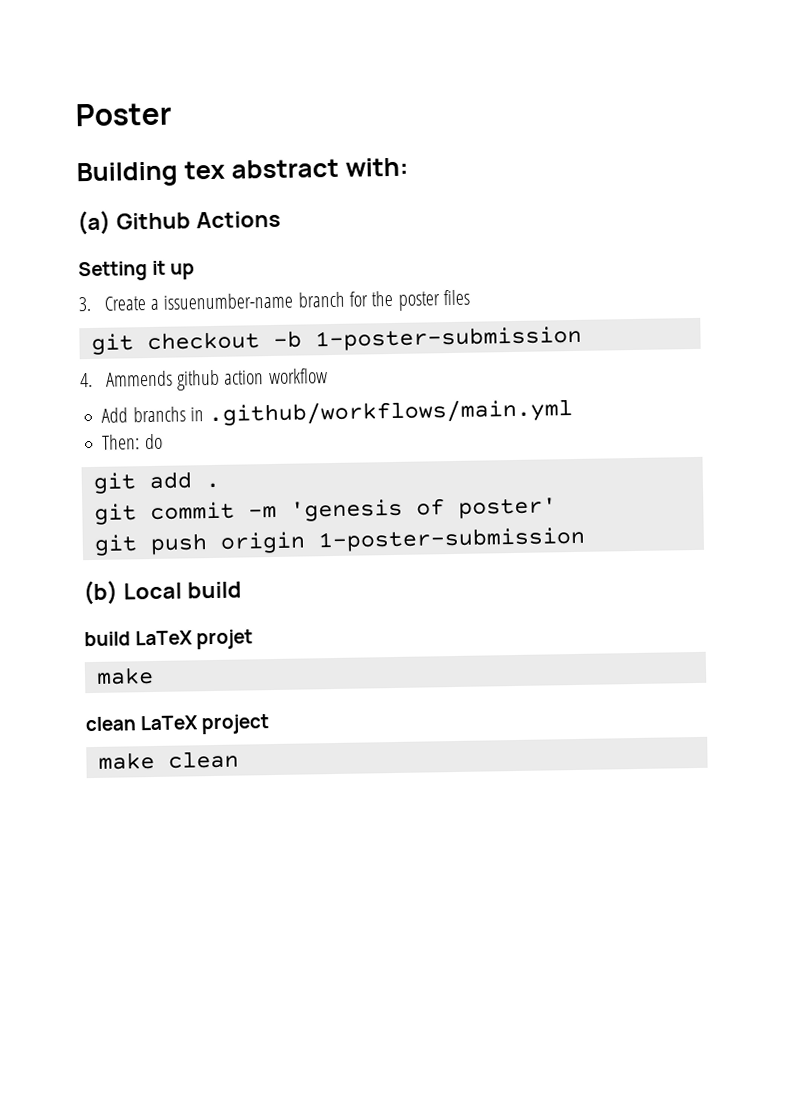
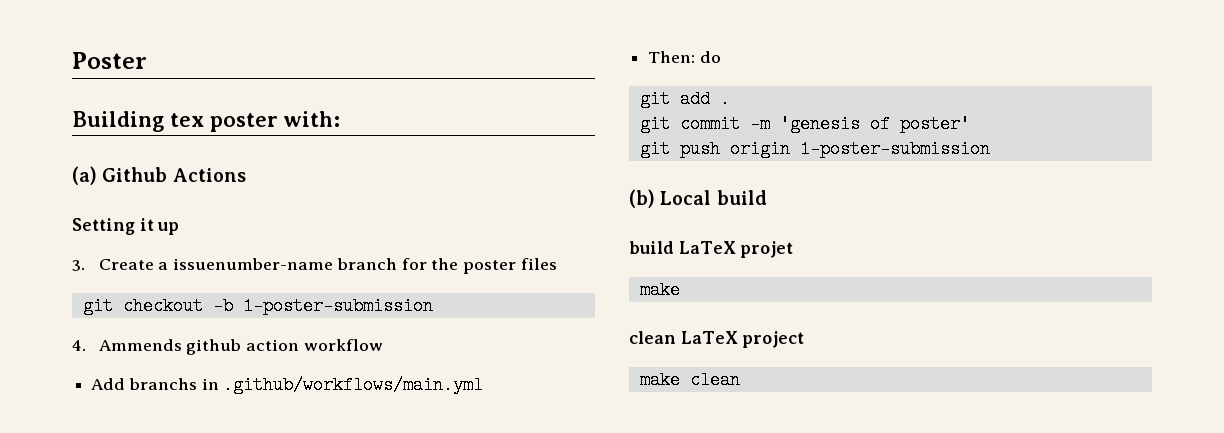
[230,158,339,179] abstract -> [210,113,278,132] poster

